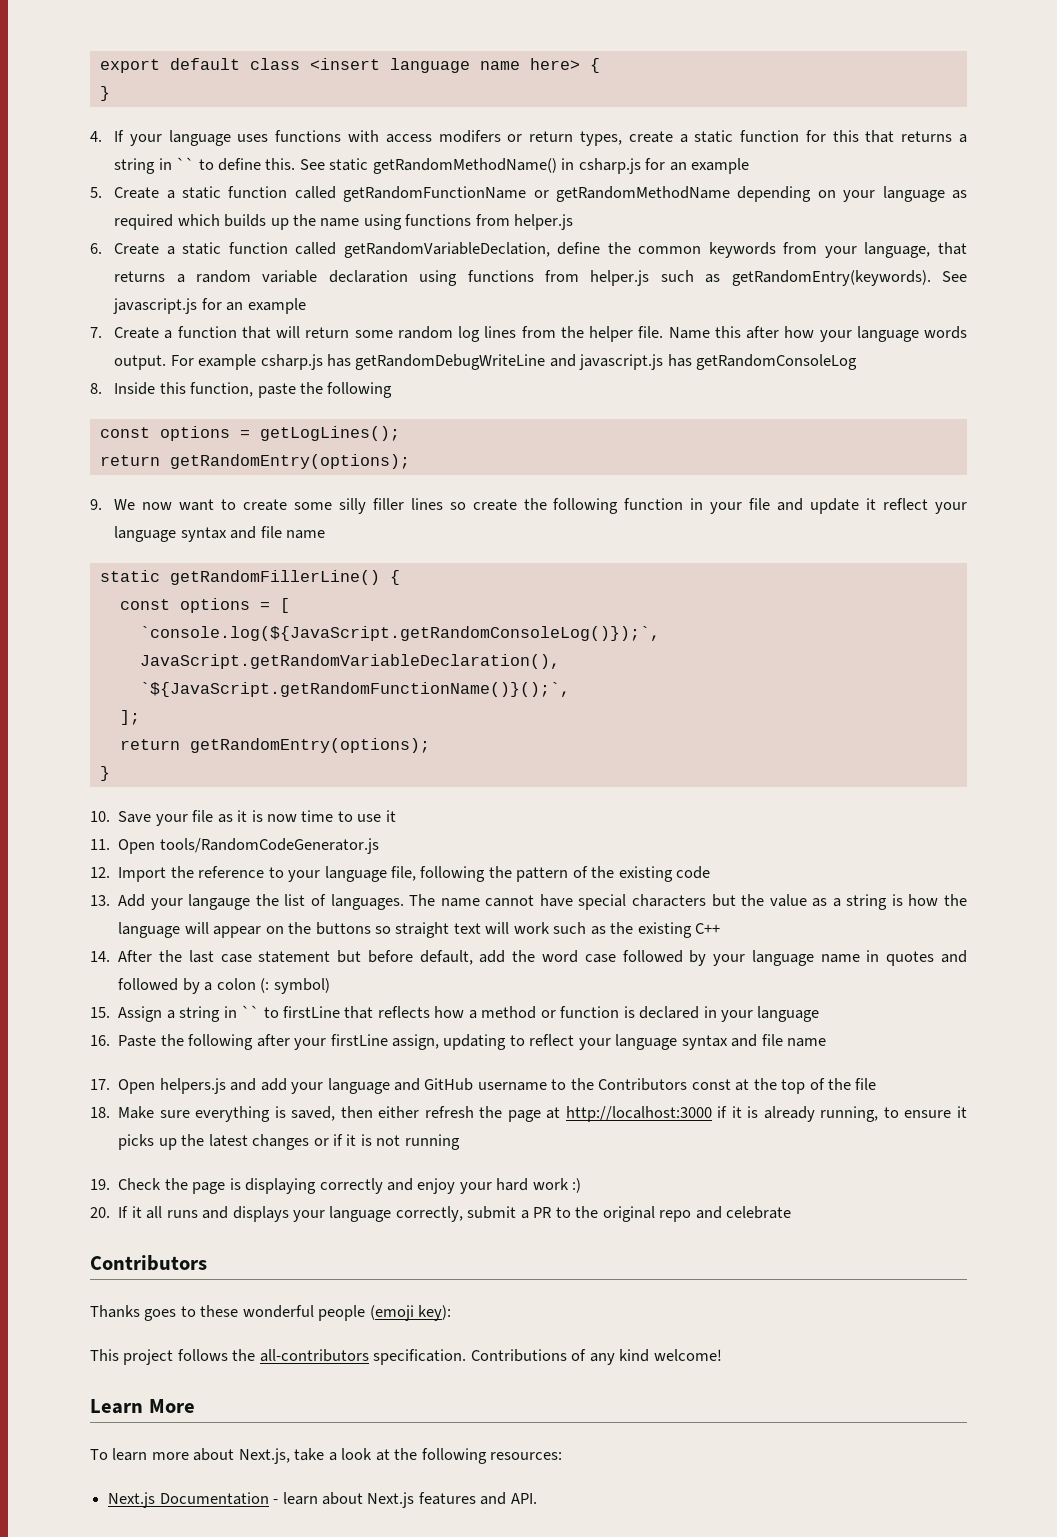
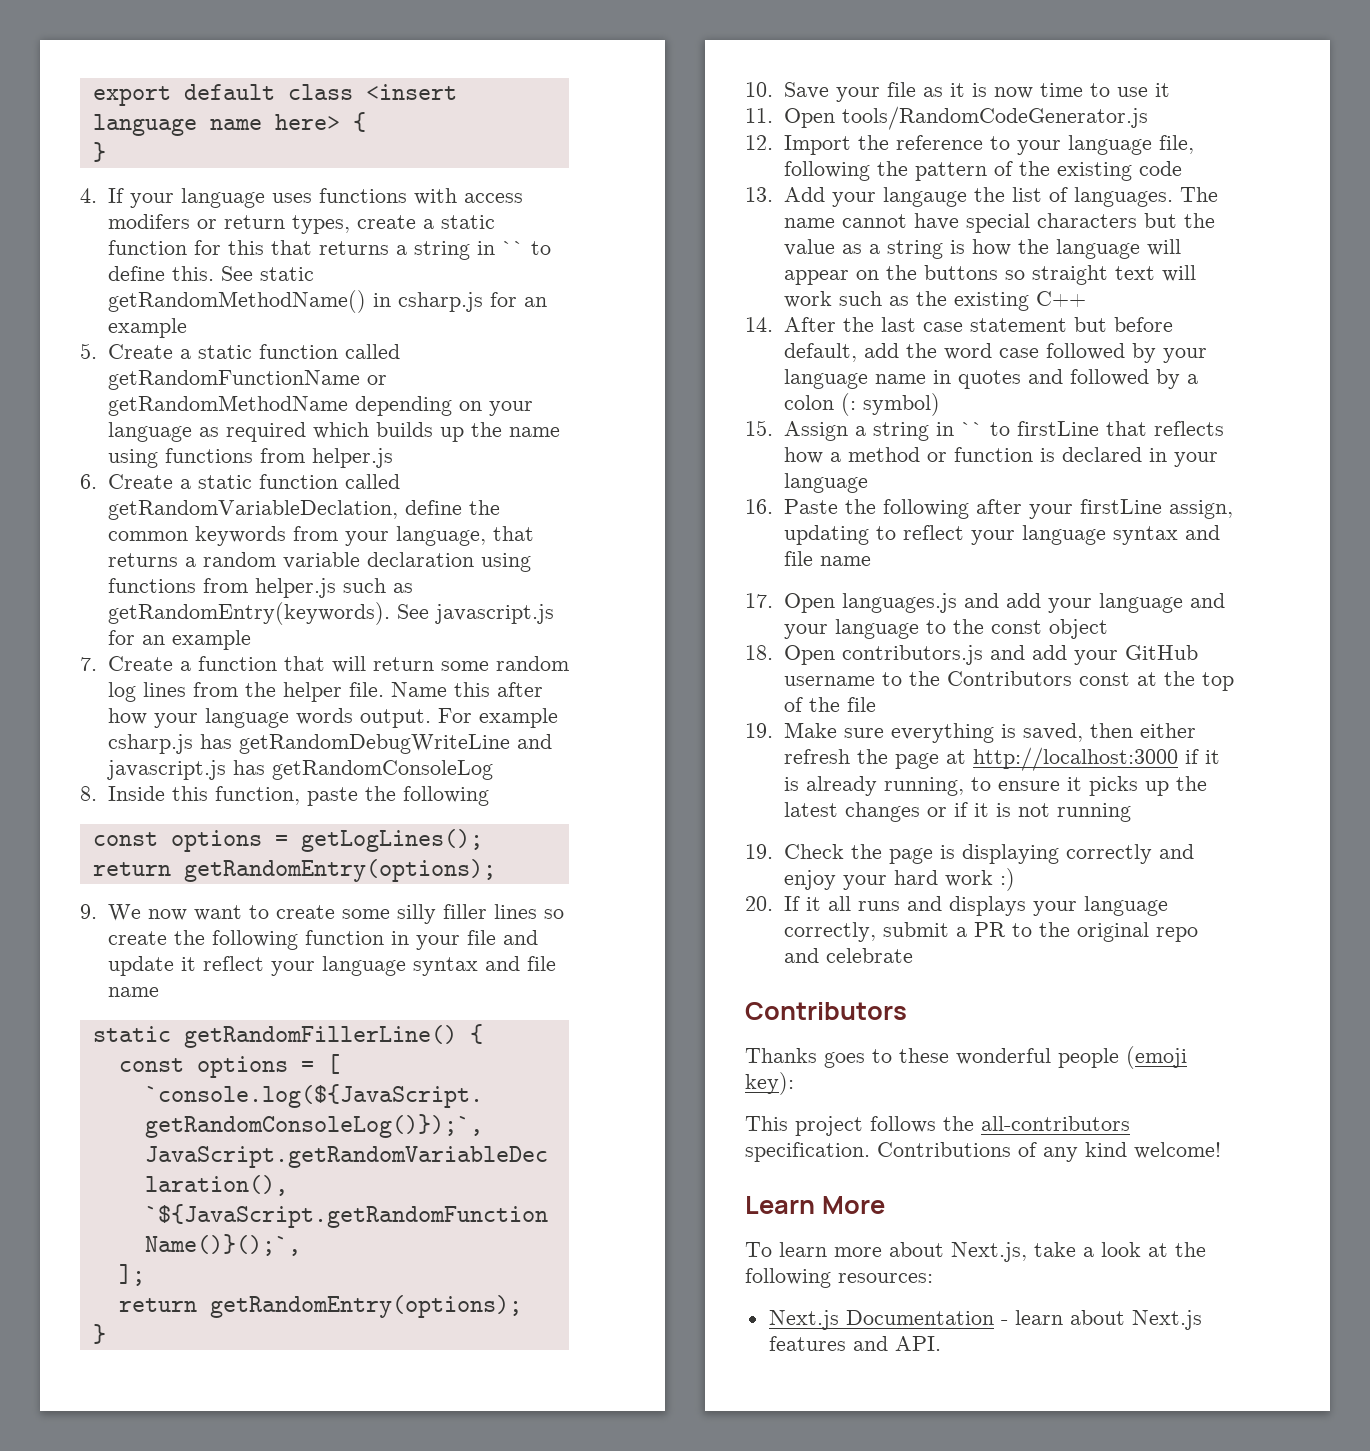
[159,1078,226,1094] helpers.js -> [841,593,957,613] languages.js
(420, 1084) none -> [783,619,1108,639] [745,645,1118,665] your language to the const object // 18. Open contributors.js and add your
[90,1107,110,1118] 18. -> [745,723,773,738] 19.

